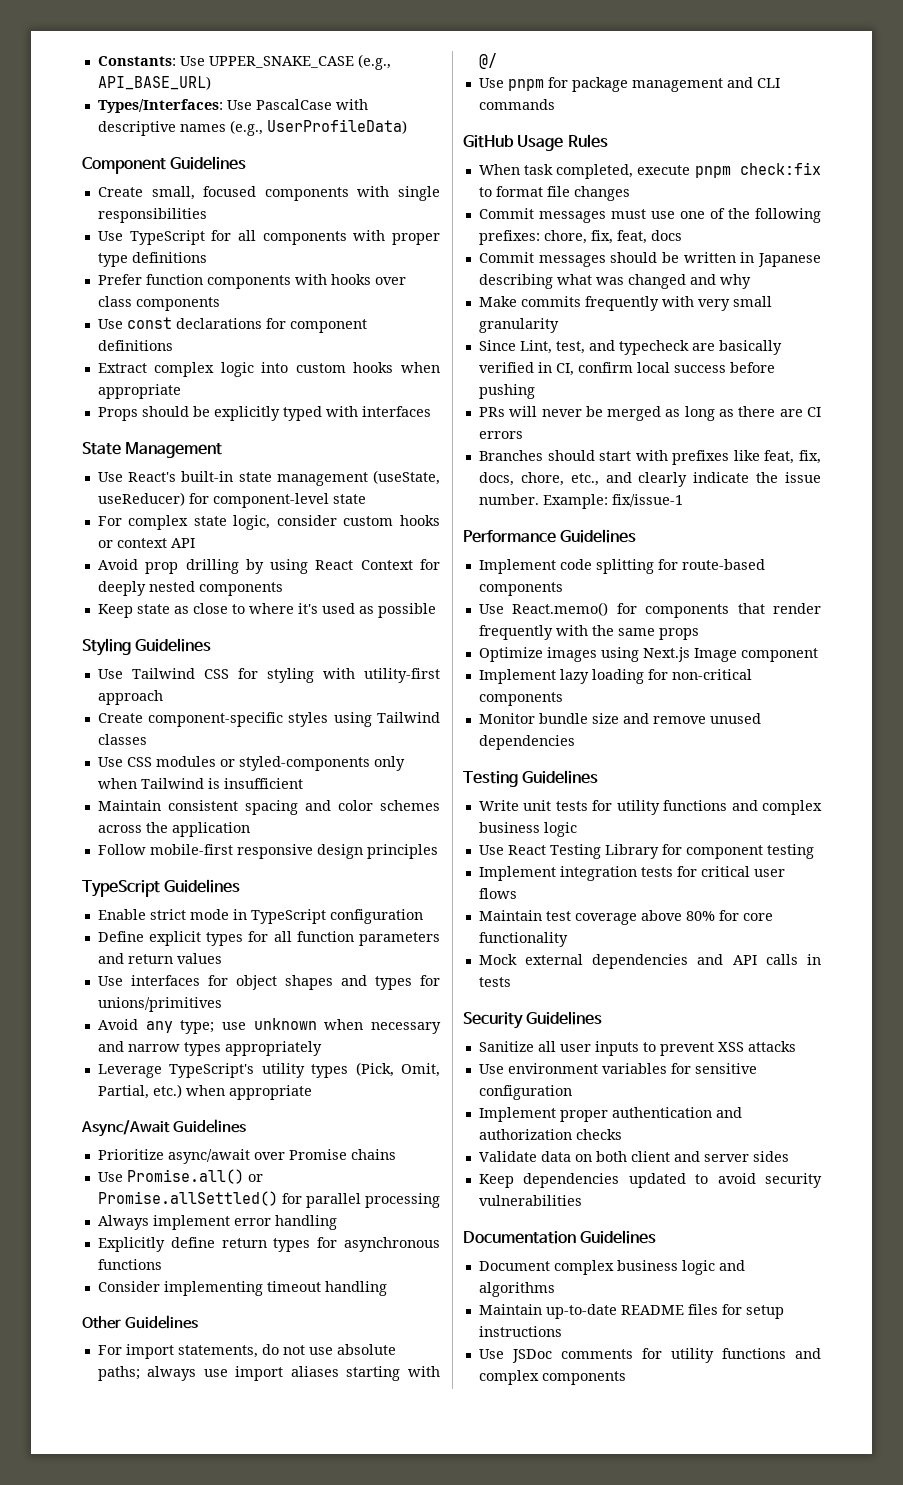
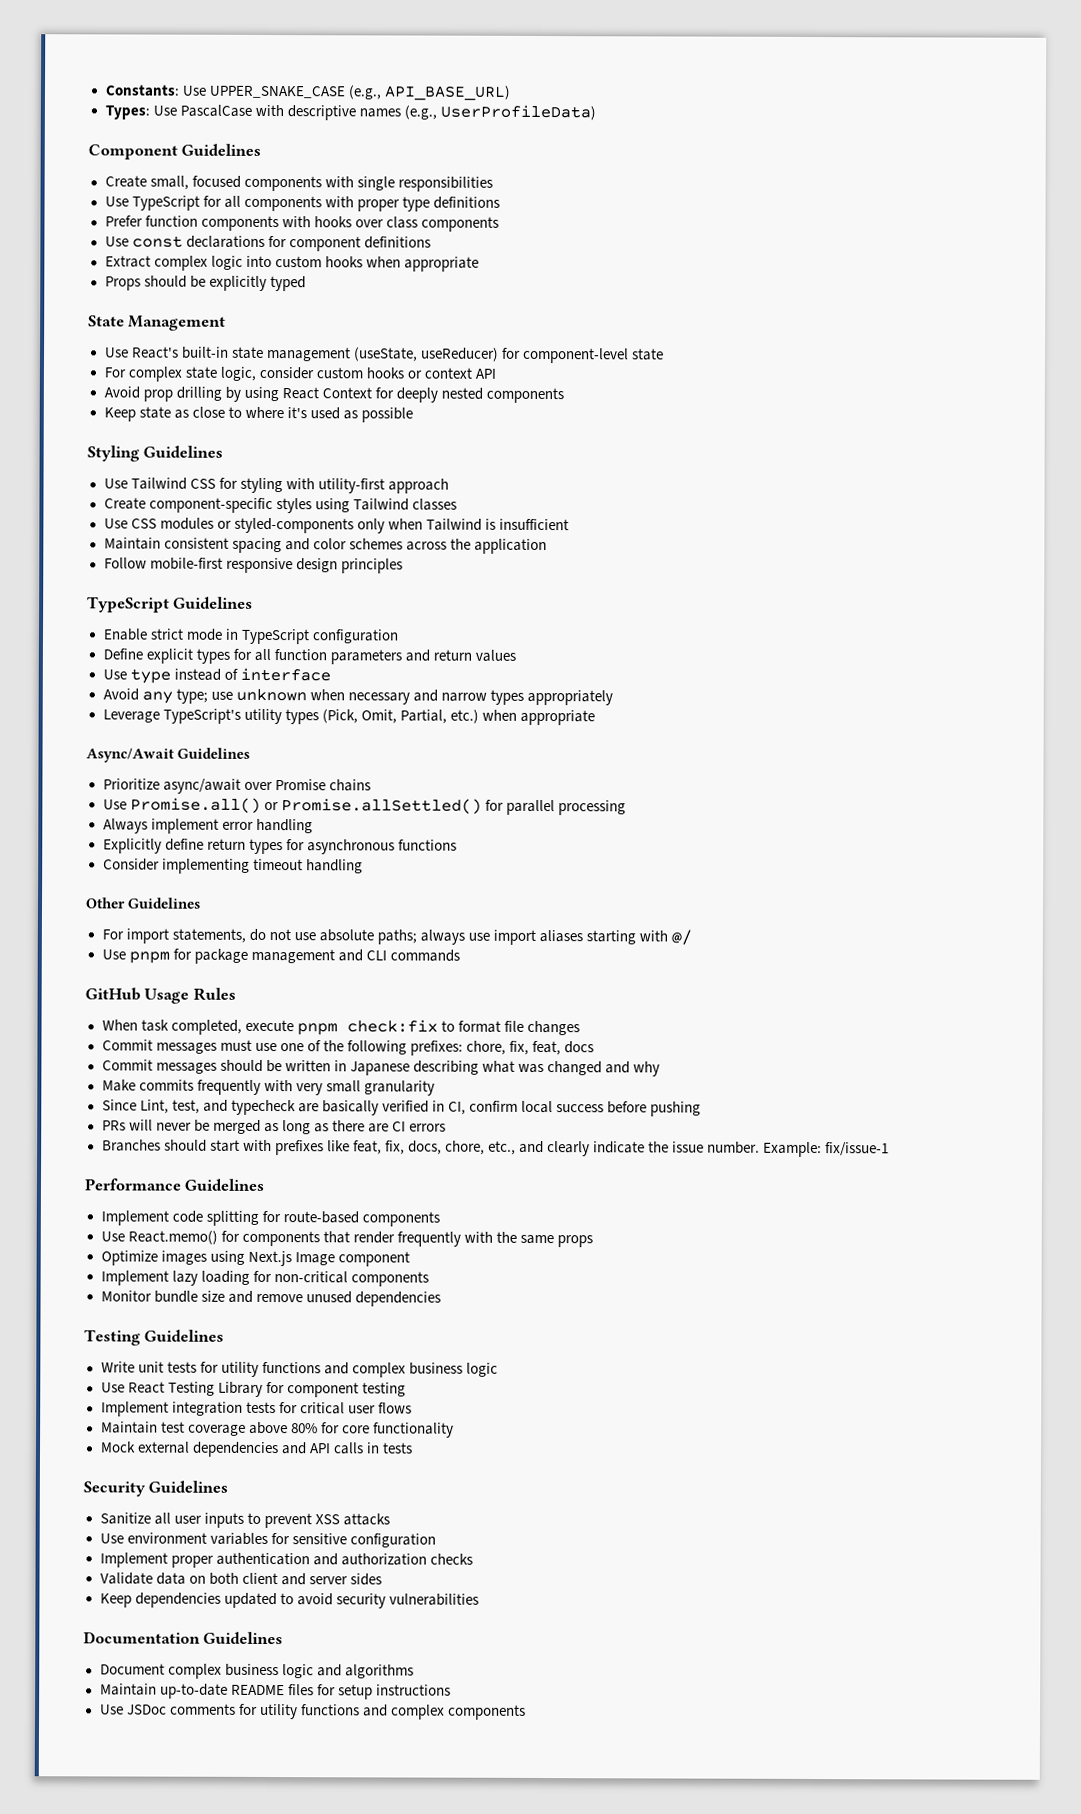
[97,99,223,113] Types/Interfaces: -> [104,105,150,120] Types:
[325,406,431,417] with interfaces -> (306, 284) none
[130,975,441,990] [97,997,222,1012] interfaces for object shapes and types for unions/primitives -> [129,667,331,684] type instead of interface

